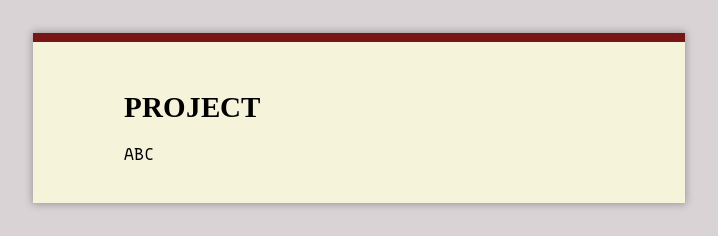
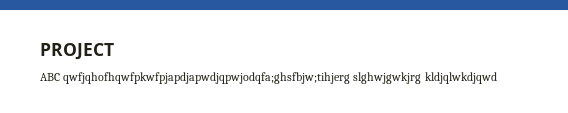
(154, 154) none -> [63,72,497,84] qwfjqhofhqwfpkwfpjapdjapwdjqpwjodqfa;ghsfbjw;tihjerg slghwjgwkjrg kldjqlwkdjqwd

